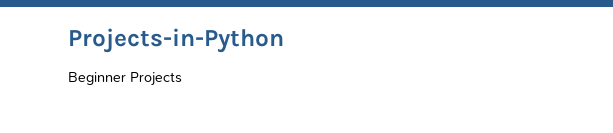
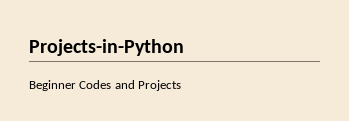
(126, 78) none -> [79,80,135,89] Codes and

